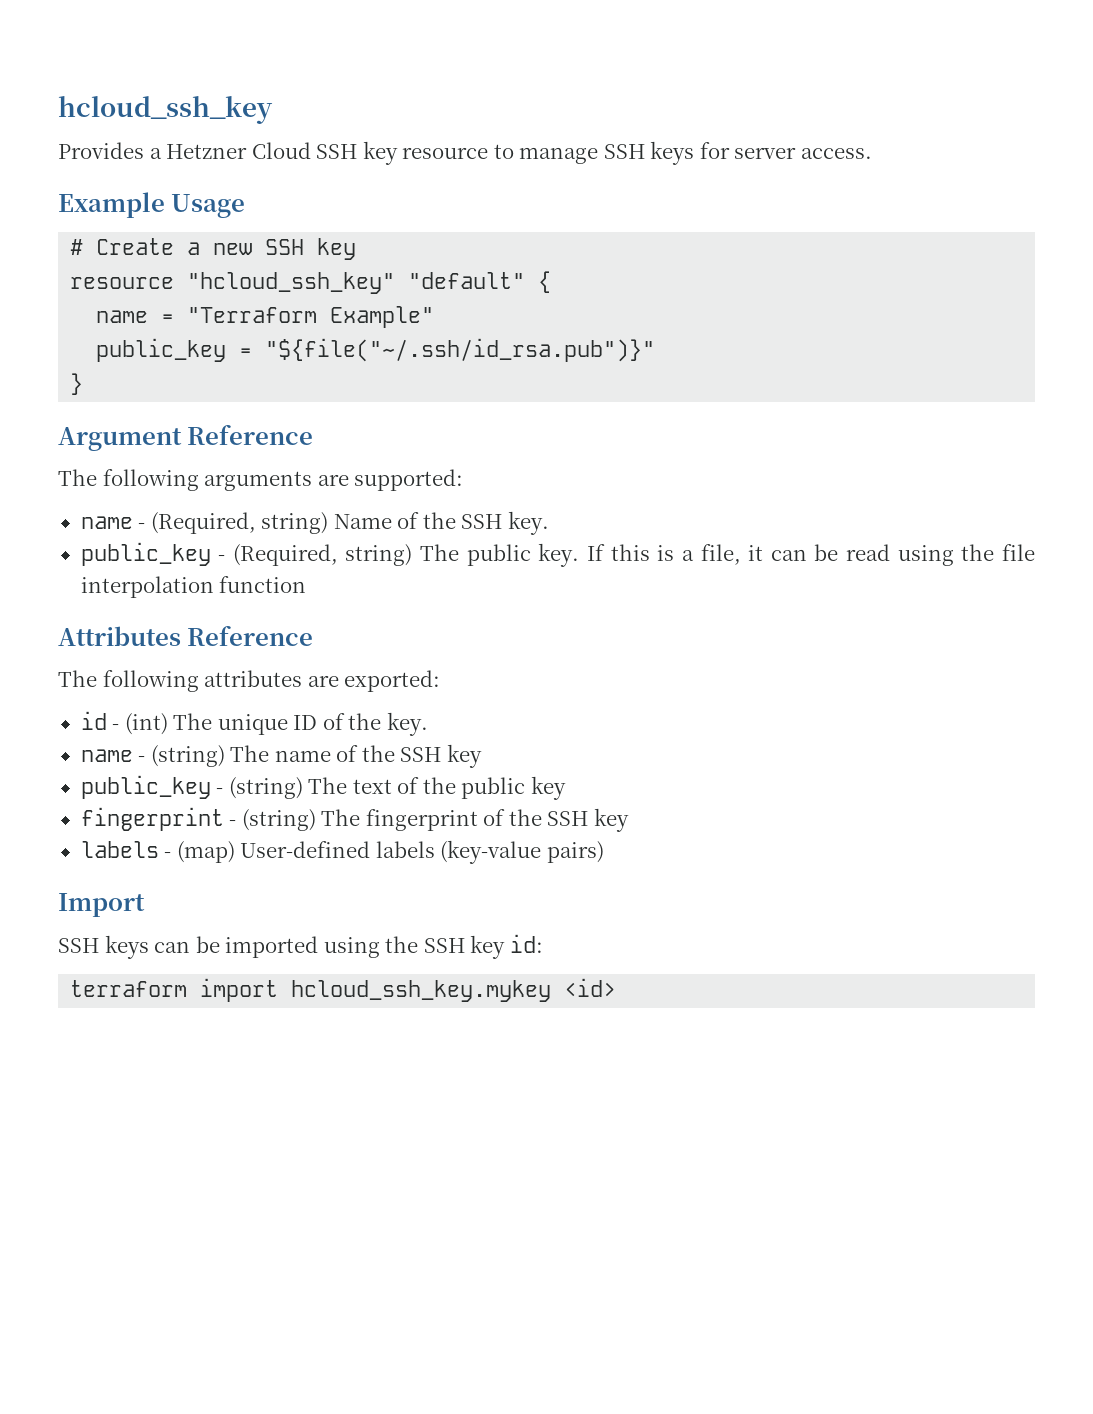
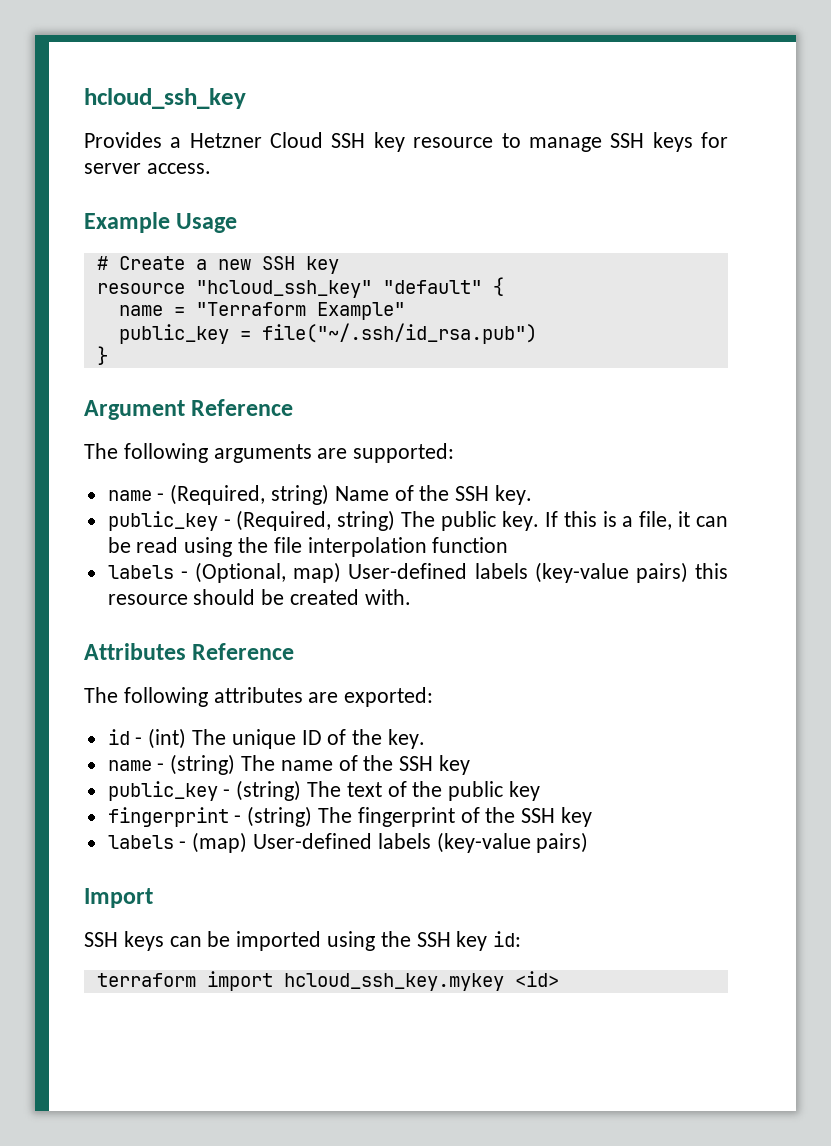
[265,338,656,362] "${file("~/.ssh/id_rsa.pub")}" -> [261,323,537,344] file("~/.ssh/id_rsa.pub")
(307, 584) none -> [107,562,728,583] [107,589,411,605] // labels - (Optional, map) User-defined labels (key-value pairs) this resource should be created with.

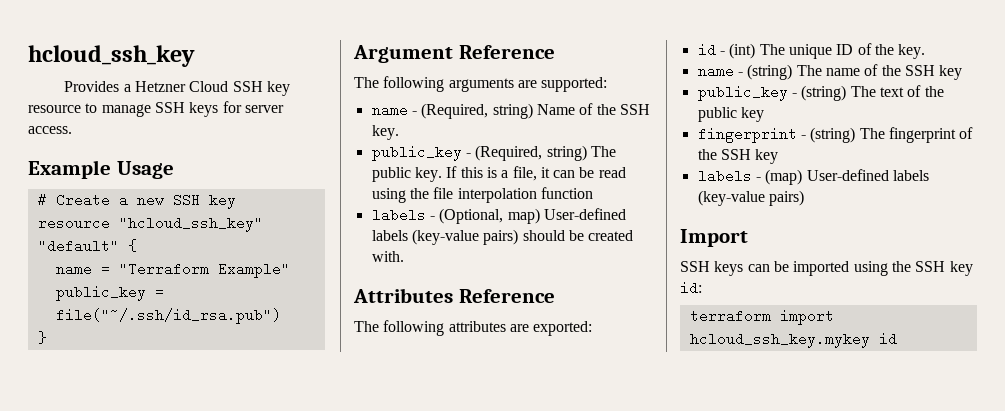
[695,563,728,579] [107,594,188,605] this resource -> (519, 237) none
[514,971,559,987] <id> -> [878,332,897,346] id

